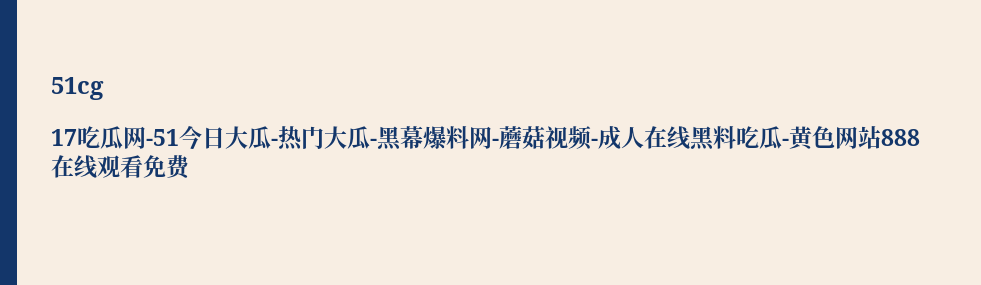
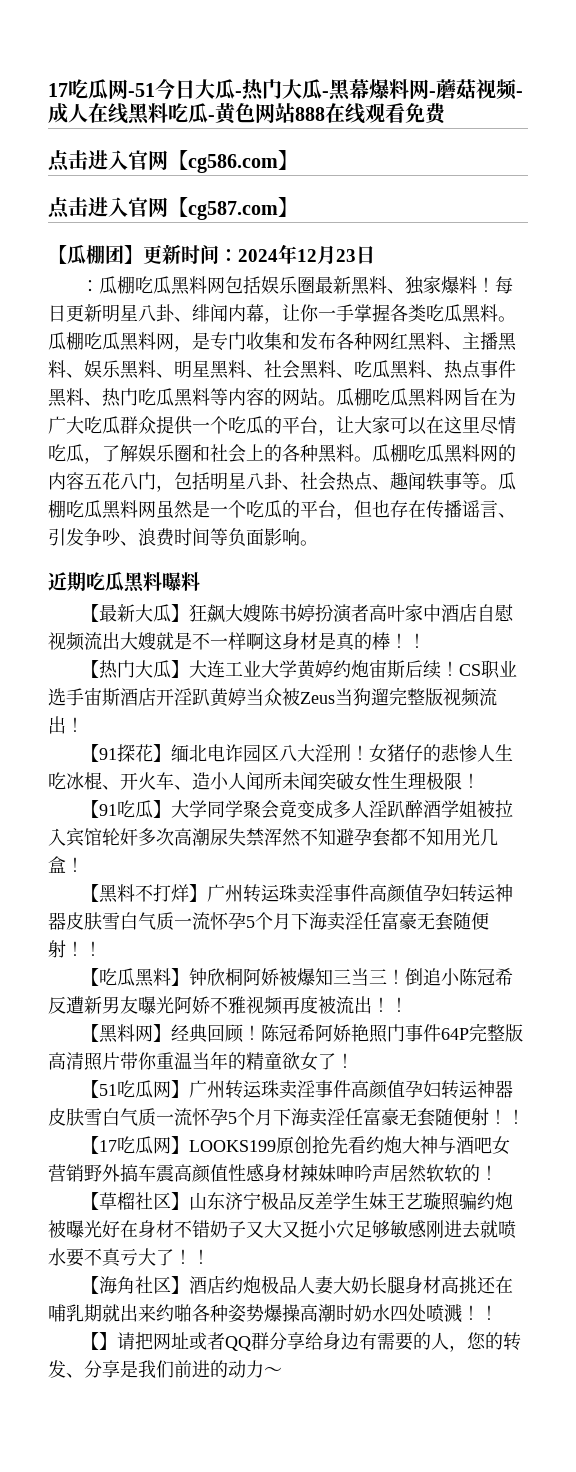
[51,77,104,100] 51cg // -> (48, 90) none
(191, 167) none -> [48,150,298,173] [48,197,298,220] [48,244,375,265] [81,276,514,295] [48,304,516,324] [48,332,517,352] [48,360,516,379] [48,388,516,407] [48,416,516,436] [48,444,516,464] [48,472,516,492] [48,500,516,520] [48,528,318,547] [48,572,200,593] [81,603,515,623] [48,632,426,651] [81,659,518,679] [48,687,497,707] [48,716,84,734] [81,744,514,763] [48,771,480,791] [81,800,514,819] [48,828,498,847] [48,856,84,873] [81,884,514,903] [48,912,489,931] [48,940,102,958] [81,968,514,987] [48,996,408,1015] [81,1023,524,1043] [48,1051,354,1071] [81,1080,514,1099] [48,1108,525,1127] [81,1136,511,1155] [48,1164,498,1183] [81,1191,514,1211] [48,1220,516,1239] [48,1248,210,1267] [81,1275,514,1295] [48,1304,498,1323] [81,1332,522,1352] [48,1360,282,1378] // 点击进入官网【cg586.com】 // 点击进入官网【cg587.com】 // 【瓜棚团】更新时间：2024年12月23日 // ：瓜棚吃瓜黑料网包括娱乐圈最新黑料、独家爆料！每日更新明星八卦、绯闻内幕，让你一手掌握各类吃瓜黑料。瓜棚吃瓜黑料网，是专门收集和发布各种网红黑料、主播黑料、娱乐黑料、明星黑料、社会黑料、吃瓜黑料、热点事件黑料、热门吃瓜黑料等内容的网站。瓜棚吃瓜黑料网旨在为广大吃瓜群众提供一个吃瓜的平台，让大家可以在这里尽情吃瓜，了解娱乐圈和社会上的各种黑料。瓜棚吃瓜黑料网的内容五花八门，包括明星八卦、社会热点、趣闻轶事等。瓜棚吃瓜黑料网虽然是一个吃瓜的平台，但也存在传播谣言、引发争吵、浪费时间等负面影响。 // 近期吃瓜黑料曝料 // 【最新大瓜】狂飙大嫂陈书婷扮演者高叶家中酒店自慰视频流出大嫂就是不一样啊这身材是真的棒！！ // 【热门大瓜】大连工业大学黄婷约炮宙斯后续！CS职业选手宙斯酒店开淫趴黄婷当众被Zeus当狗遛完整版视频流出！ // 【91探花】缅北电诈园区八大淫刑！女猪仔的悲惨人生吃冰棍、开火车、造小人闻所未闻突破女性生理极限！ // 【91吃瓜】大学同学聚会竟变成多人淫趴醉酒学姐被拉入宾馆轮奸多次高潮尿失禁浑然不知避孕套都不知用光几盒！ // 【黑料不打烊】广州转运珠卖淫事件高颜值孕妇转运神器皮肤雪白气质一流怀孕5个月下海卖淫任富豪无套随便射！！ // 【吃瓜黑料】钟欣桐阿娇被爆知三当三！倒追小陈冠希反遭新男友曝光阿娇不雅视频再度被流出！！ // 【黑料网】经典回顾！陈冠希阿娇艳照门事件64P完整版高清照片带你重温当年的精童欲女了！ // 【51吃瓜网】广州转运珠卖淫事件高颜值孕妇转运神器皮肤雪白气质一流怀孕5个月下海卖淫任富豪无套随便射！！ // 【17吃瓜网】LOOKS199原创抢先看约炮大神与酒吧女营销野外搞车震高颜值性感身材辣妹呻吟声居然软软的！ // 【草榴社区】山东济宁极品反差学生妹王艺璇照骗约炮被曝光好在身材不错奶子又大又挺小穴足够敏感刚进去就喷水要不真亏大了！！ // 【海角社区】酒店约炮极品人妻大奶长腿身材高挑还在哺乳期就出来约啪各种姿势爆操高潮时奶水四处喷溅！！ // 【】请把网址或者QQ群分享给身边有需要的人，您的转发、分享是我们前进的动力～

